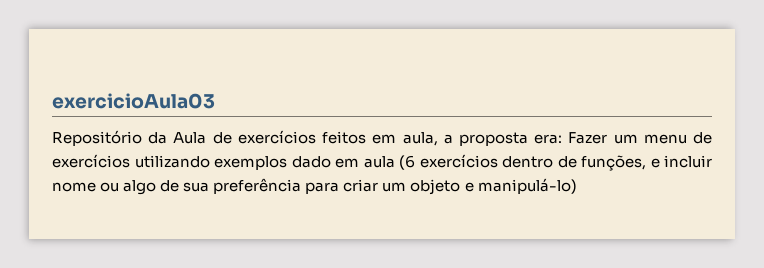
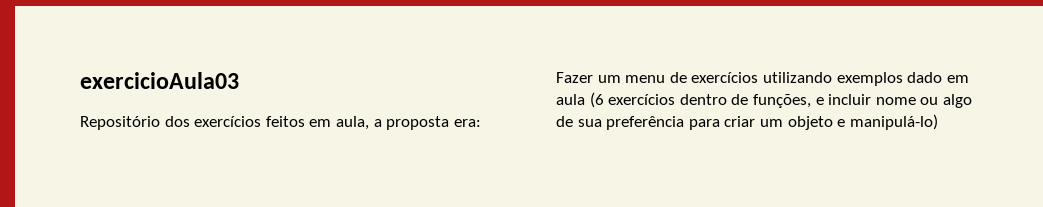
[148,132,232,144] da Aula de -> [164,116,190,127] dos

